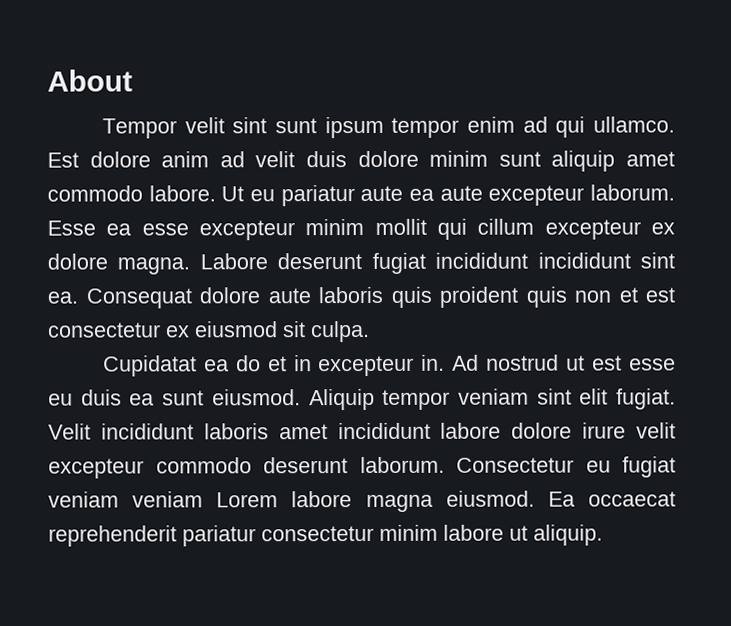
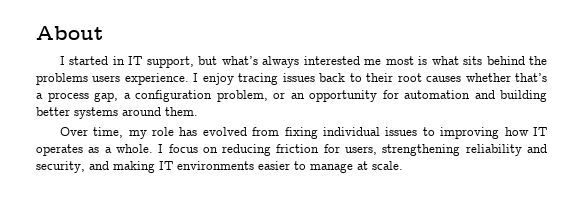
[101,116,675,139] [47,150,676,172] [47,184,675,207] [47,218,675,241] [47,252,676,275] [47,286,675,309] [48,320,370,343] [102,354,676,377] [48,388,676,411] [48,422,676,440] [48,456,676,479] [48,490,676,513] [48,524,603,547] Tempor velit sint sunt ipsum tempor enim ad qui ullamco. Est dolore anim ad velit duis dolore minim sunt aliquip amet commodo labore. Ut eu pariatur aute ea aute excepteur laborum. Esse ea esse excepteur minim mollit qui cillum excepteur ex dolore magna. Labore deserunt fugiat incididunt incididunt sint ea. Consequat dolore aute laboris quis proident quis non et est consectetur ex eiusmod sit culpa. // Cupidatat ea do et in excepteur in. Ad nostrud ut est esse eu duis ea sunt eiusmod. Aliquip tempor veniam sint elit fugiat. Velit incididunt laboris amet incididunt labore dolore irure velit excepteur commodo deserunt laborum. Consectetur eu fugiat veniam veniam Lorem labore magna eiusmod. Ea occaecat reprehenderit pariatur consectetur minim labore ut aliquip. -> [59,56,548,68] [36,73,547,85] [36,90,547,102] [36,107,198,119] [59,127,547,139] [36,144,548,156] [36,161,403,173] I started in IT support, but what’s always interested me most is what sits behind the problems users experience. I enjoy tracing issues back to their root causes whether that’s a process gap, a configuration problem, or an opportunity for automation and building better systems around them. // Over time, my role has evolved from fixing individual issues to improving how IT operates as a whole. I focus on reducing friction for users, strengthening reliability and security, and making IT environments easier to manage at scale.

